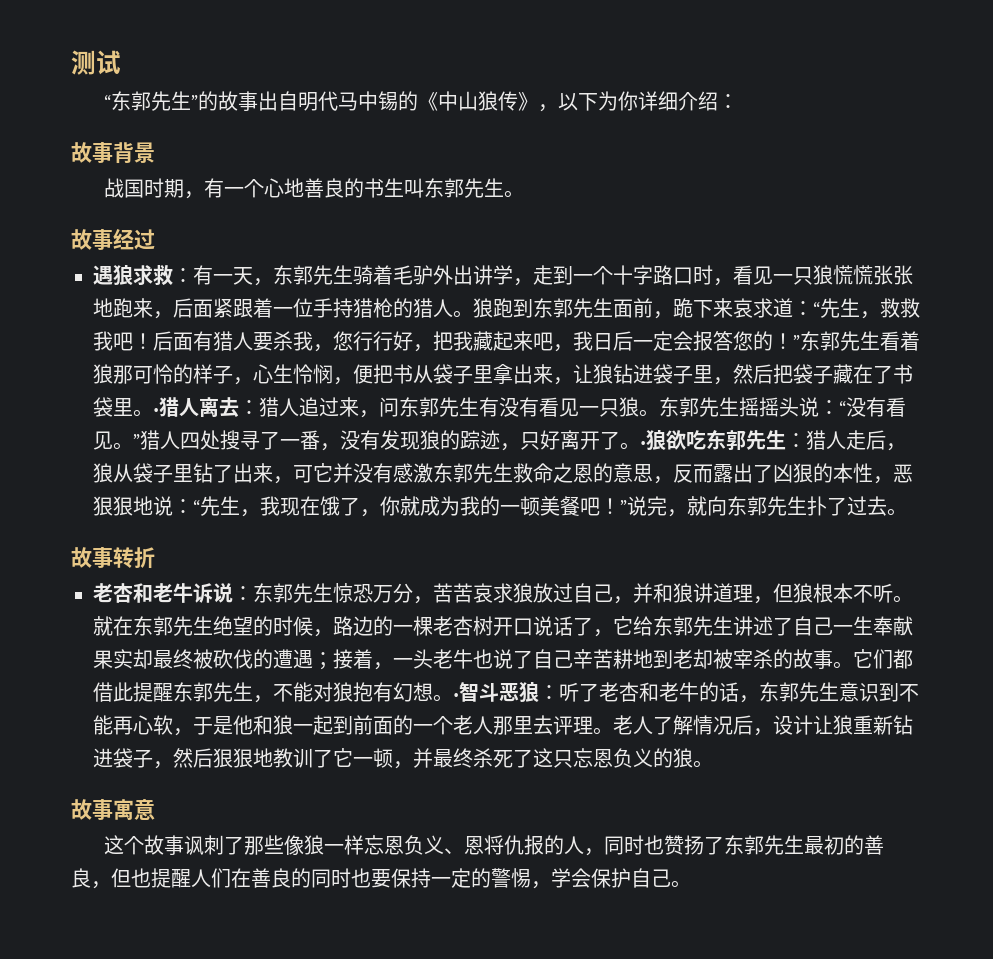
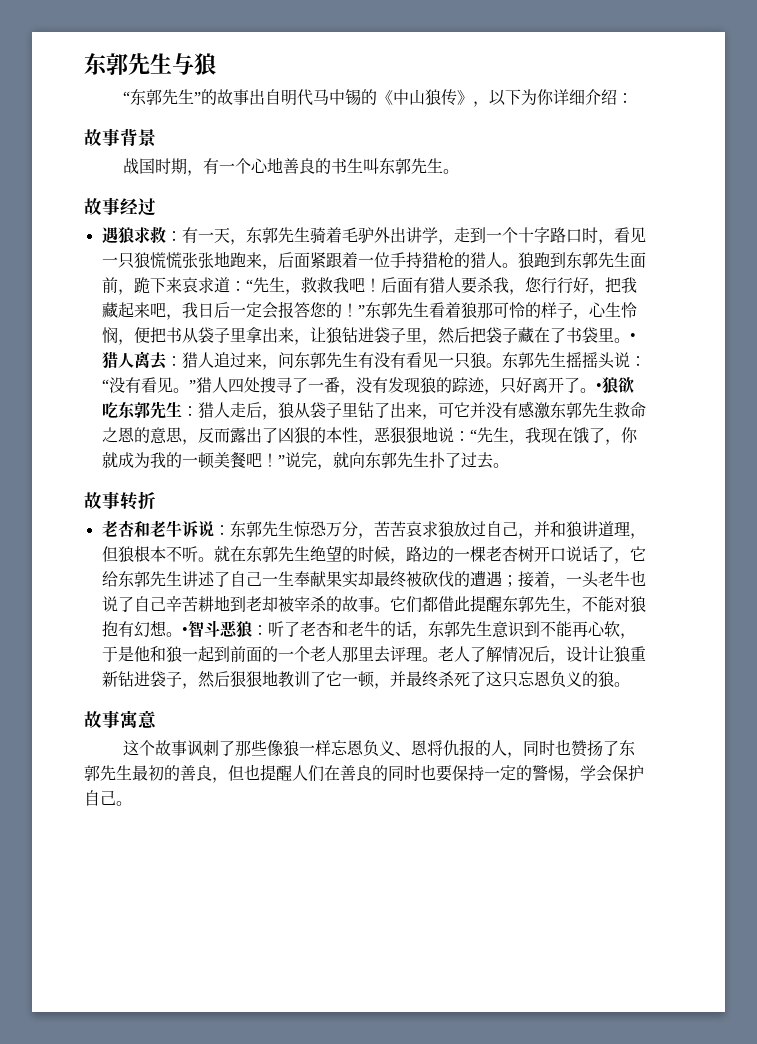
[71,50,121,75] 测试 -> [84,53,216,76] 东郭先生与狼

